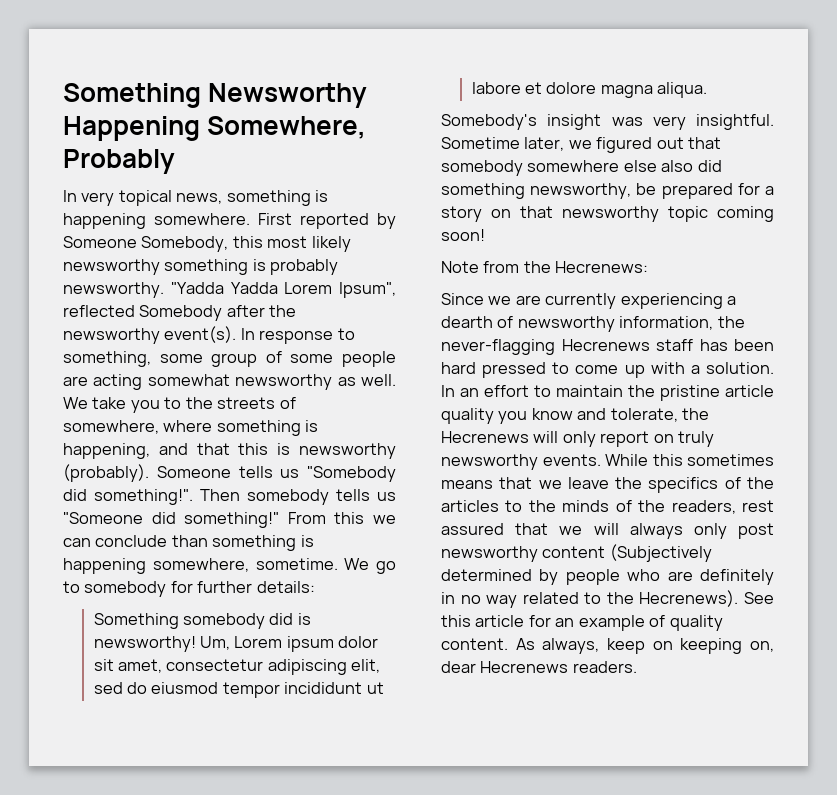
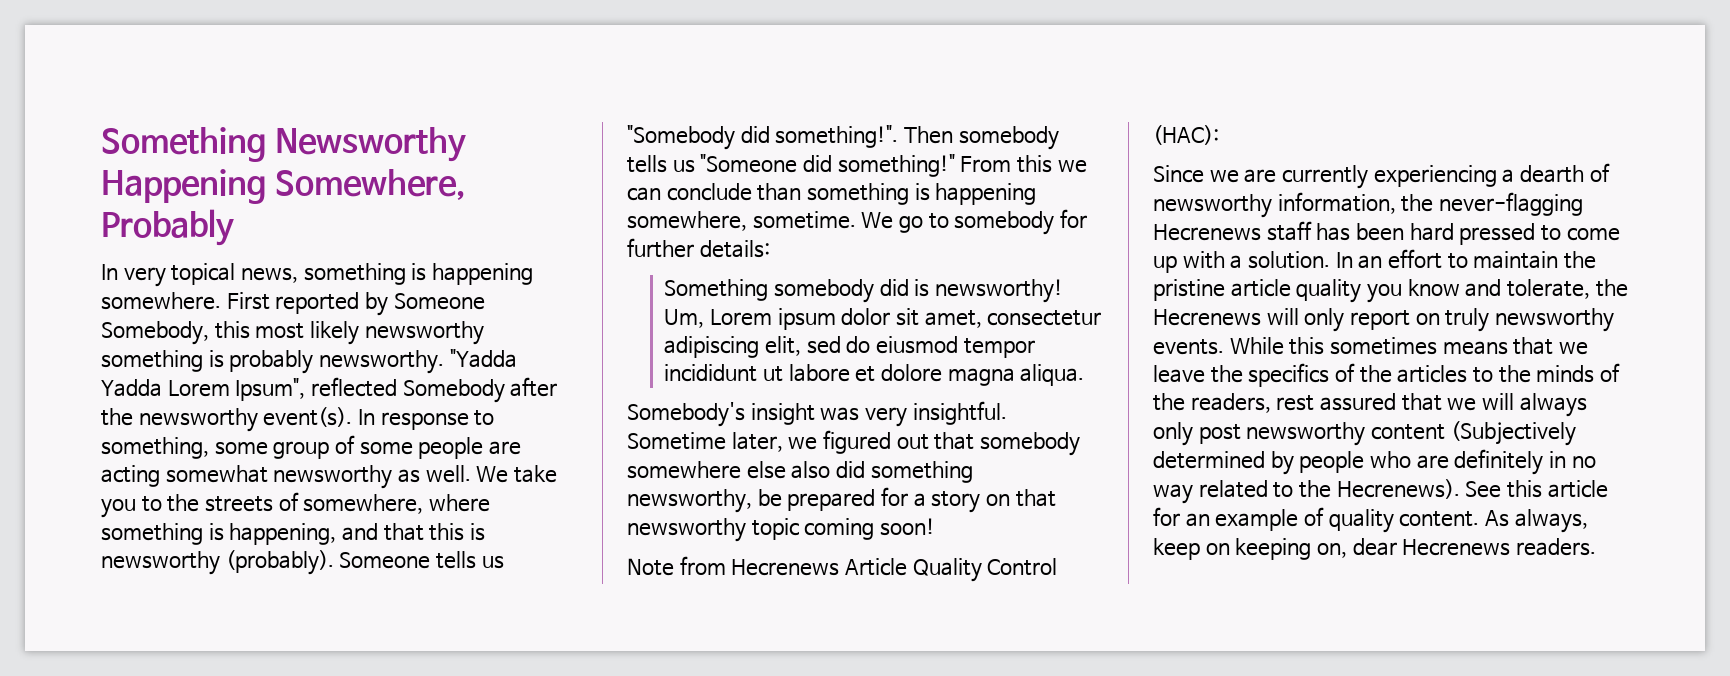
[523,261,649,273] the Hecrenews: -> [731,558,1058,582] [1153,125,1219,145] Hecrenews Article Quality Control (HAC):

